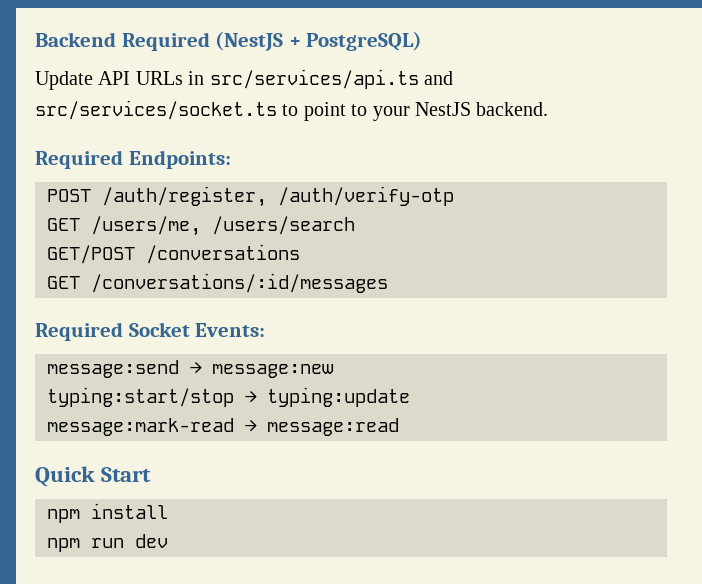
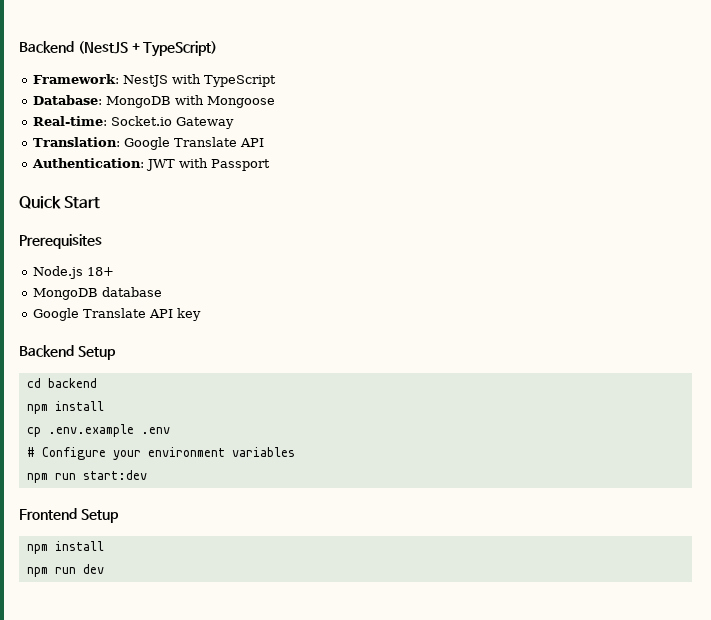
[35,32,210,51] Backend Required -> [19,41,74,53] Backend
[306,31,423,51] [35,69,453,90] [35,100,549,121] [35,150,231,169] [47,186,454,207] [47,216,355,236] [47,244,300,264] [47,273,388,293] [35,322,266,341] [47,360,334,378] [47,387,410,407] [47,418,399,436] [35,466,152,487] PostgreSQL) // Update API URLs in src/services/api.ts and src/services/socket.ts to point to your NestJS backend. // Required Endpoints: // POST /auth/register, /auth/verify-otp // GET /users/me, /users/search // GET/POST /conversations // GET /conversations/:id/messages // Required Socket Events: // message:send → message:new // typing:start/stop → typing:update // message:mark-read → message:read // Quick Start -> [143,41,218,57] [32,74,276,87] [32,95,275,108] [32,116,234,129] [32,137,264,150] [31,158,270,171] [19,196,101,209] [19,234,102,249] [32,266,114,279] [32,287,162,300] [32,308,201,321] [19,345,116,360] [26,378,97,388] [26,401,104,414] [26,424,170,437] [26,447,295,460] [26,470,147,483] [19,508,119,523] TypeScript) // Framework: NestJS with TypeScript // Database: MongoDB with Mongoose // Real-time: Socket.io Gateway // Translation: Google Translate API // Authentication: JWT with Passport // Quick Start // Prerequisites // Node.js 18+ // MongoDB database // Google Translate API key // Backend Setup // cd backend // npm install // cp .env.example .env // # Configure your environment variables // npm run start:dev // Frontend Setup

